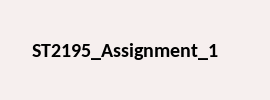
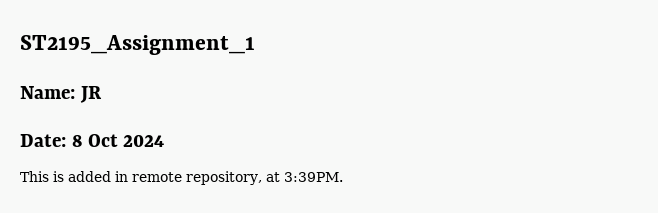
(218, 51) none -> [20,86,102,103] [20,134,165,147] [20,171,343,185] // Name: JR // Date: 8 Oct 2024 // This is added in remote repository, at 3:39PM.

